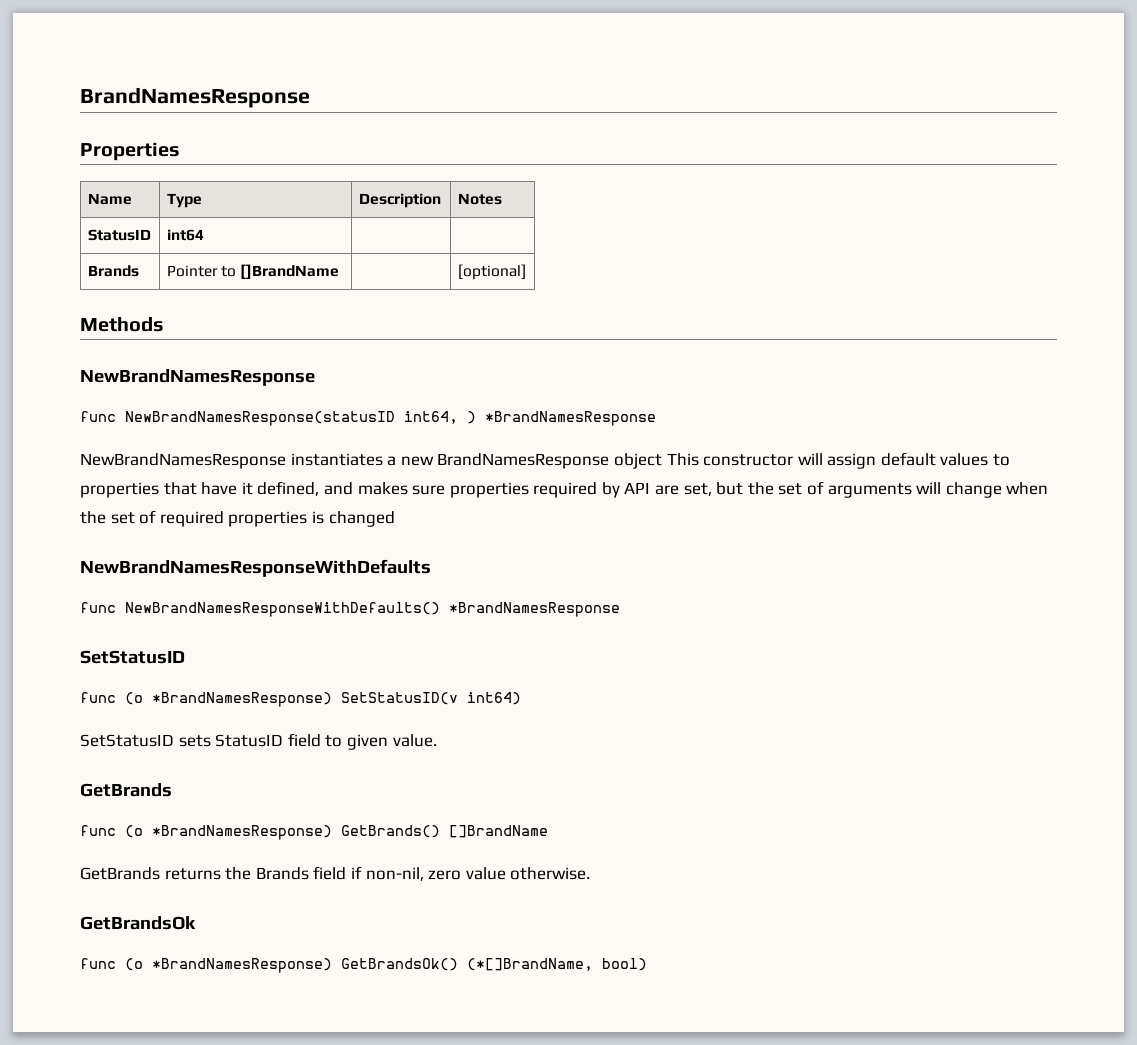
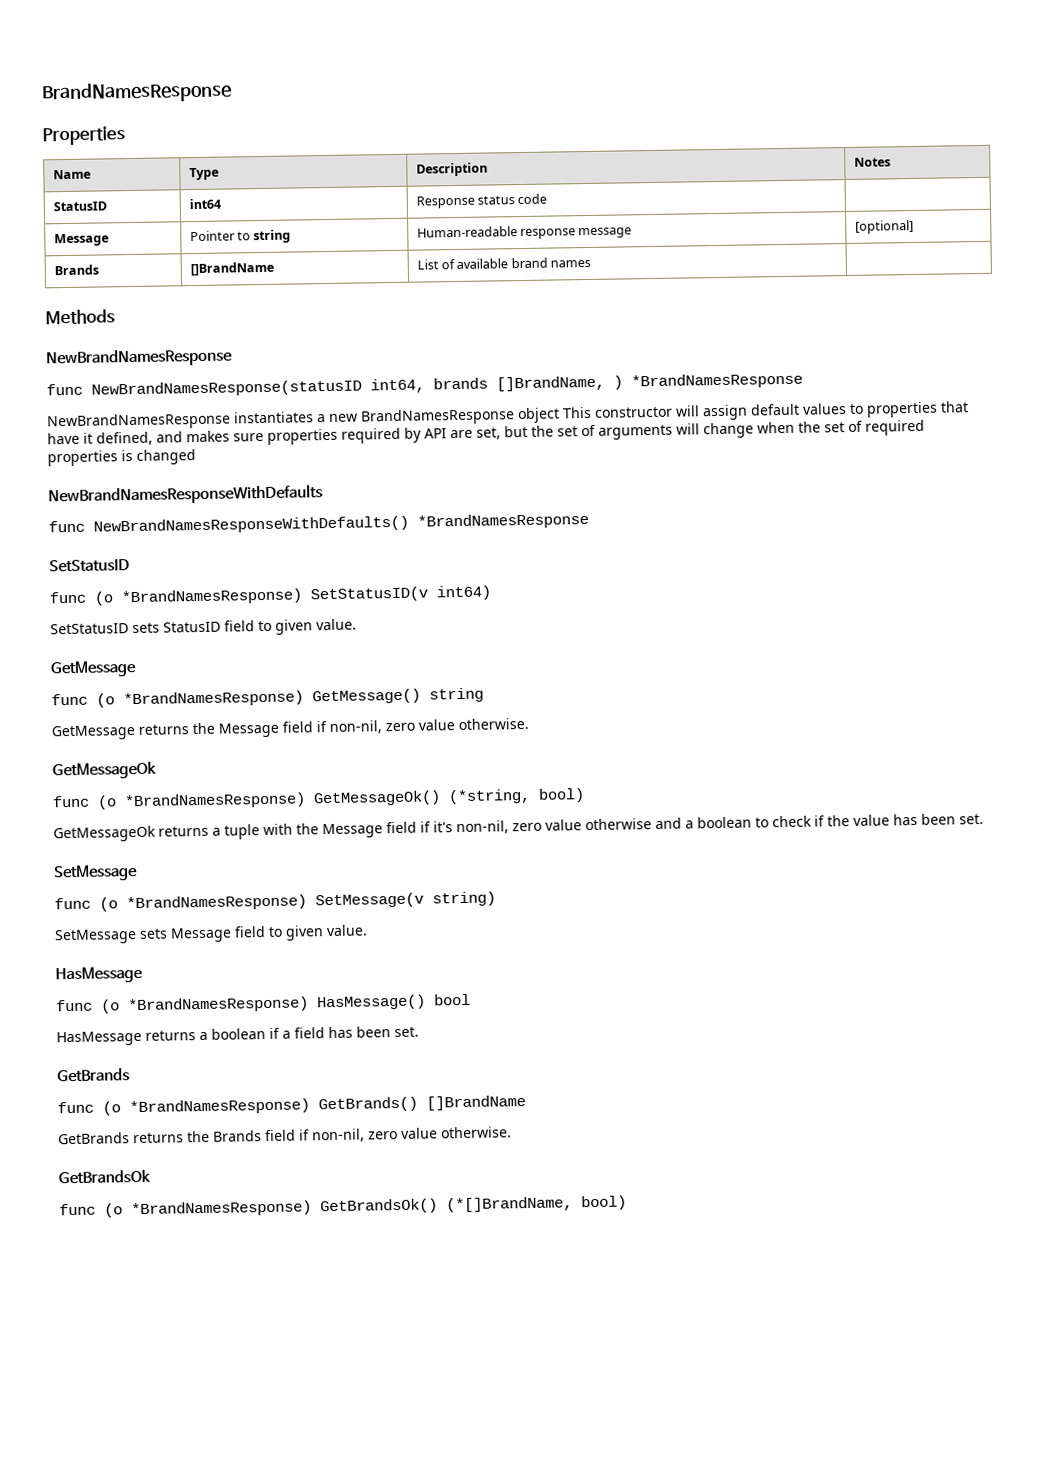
(204, 235) | -> [415,193,548,209] [53,233,109,247] [189,229,292,244] [416,226,633,240] [854,219,914,234] Response status code | // Message | Pointer to string | Human-readable response message | [optional]
[166,265,237,277] Pointer to -> (99, 270) none
[457,264,526,280] | [optional] -> [416,257,592,270] List of available brand names |
(458, 417) none -> [433,375,605,392] brands []BrandName,
(437, 740) none -> [50,659,137,678] [51,687,484,708] [51,717,529,741] [52,761,157,780] [52,788,585,810] [53,813,984,843] [53,863,138,882] [54,891,496,912] [54,924,368,945] [55,965,143,984] [56,993,471,1014] [56,1026,419,1047] // GetMessage // func (o *BrandNamesResponse) GetMessage() string // GetMessage returns the Message field if non-nil, zero value otherwise. // GetMessageOk // func (o *BrandNamesResponse) GetMessageOk() (*string, bool) // GetMessageOk returns a tuple with the Message field if it's non-nil, zero value otherwise and a boolean to check if the value has been set. // SetMessage // func (o *BrandNamesResponse) SetMessage(v string) // SetMessage sets Message field to given value. // HasMessage // func (o *BrandNamesResponse) HasMessage() bool // HasMessage returns a boolean if a field has been set.

